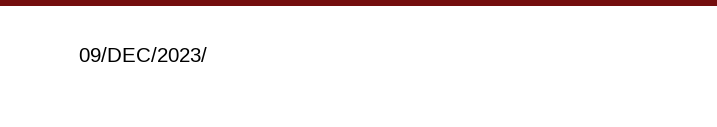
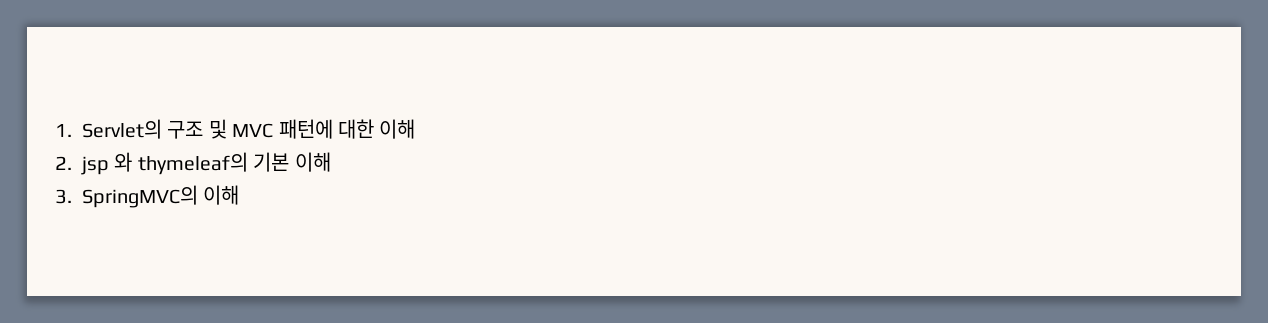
[79,47,207,62] 09/DEC/2023/ -> [55,119,416,139] [55,152,331,175] [55,185,240,208] 1. Servlet의 구조 및 MVC 패턴에 대한 이해 // 2. jsp 와 thymeleaf의 기본 이해 // 3. SpringMVC의 이해

